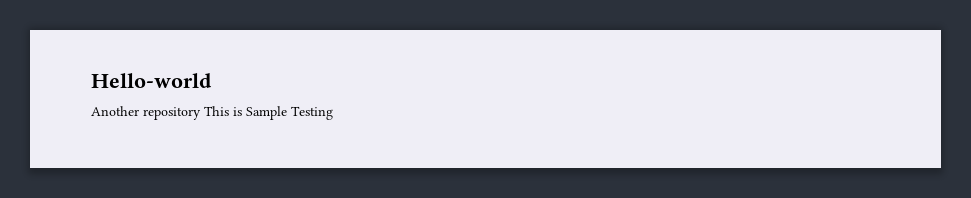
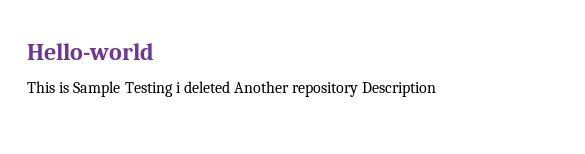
[91,106,201,120] Another repository -> (154, 51) none
(333, 113) none -> [175,81,437,97] i deleted Another repository Description

